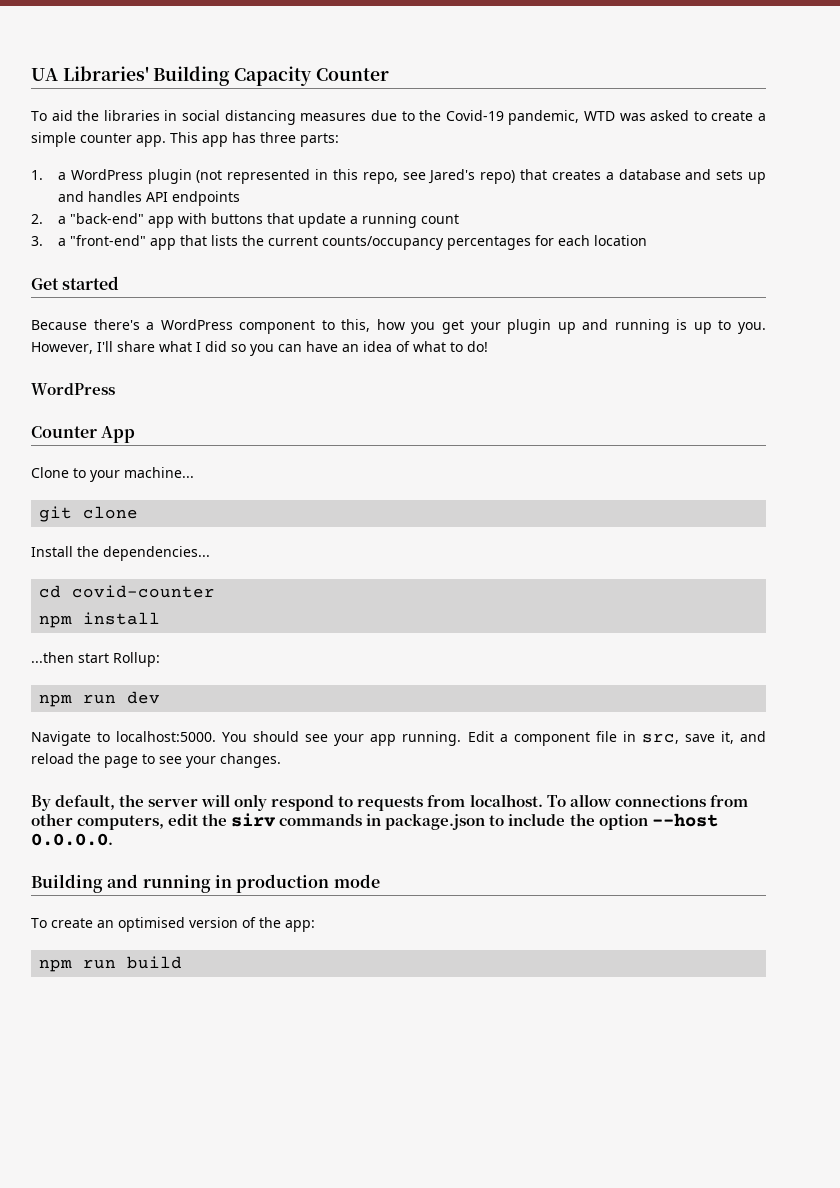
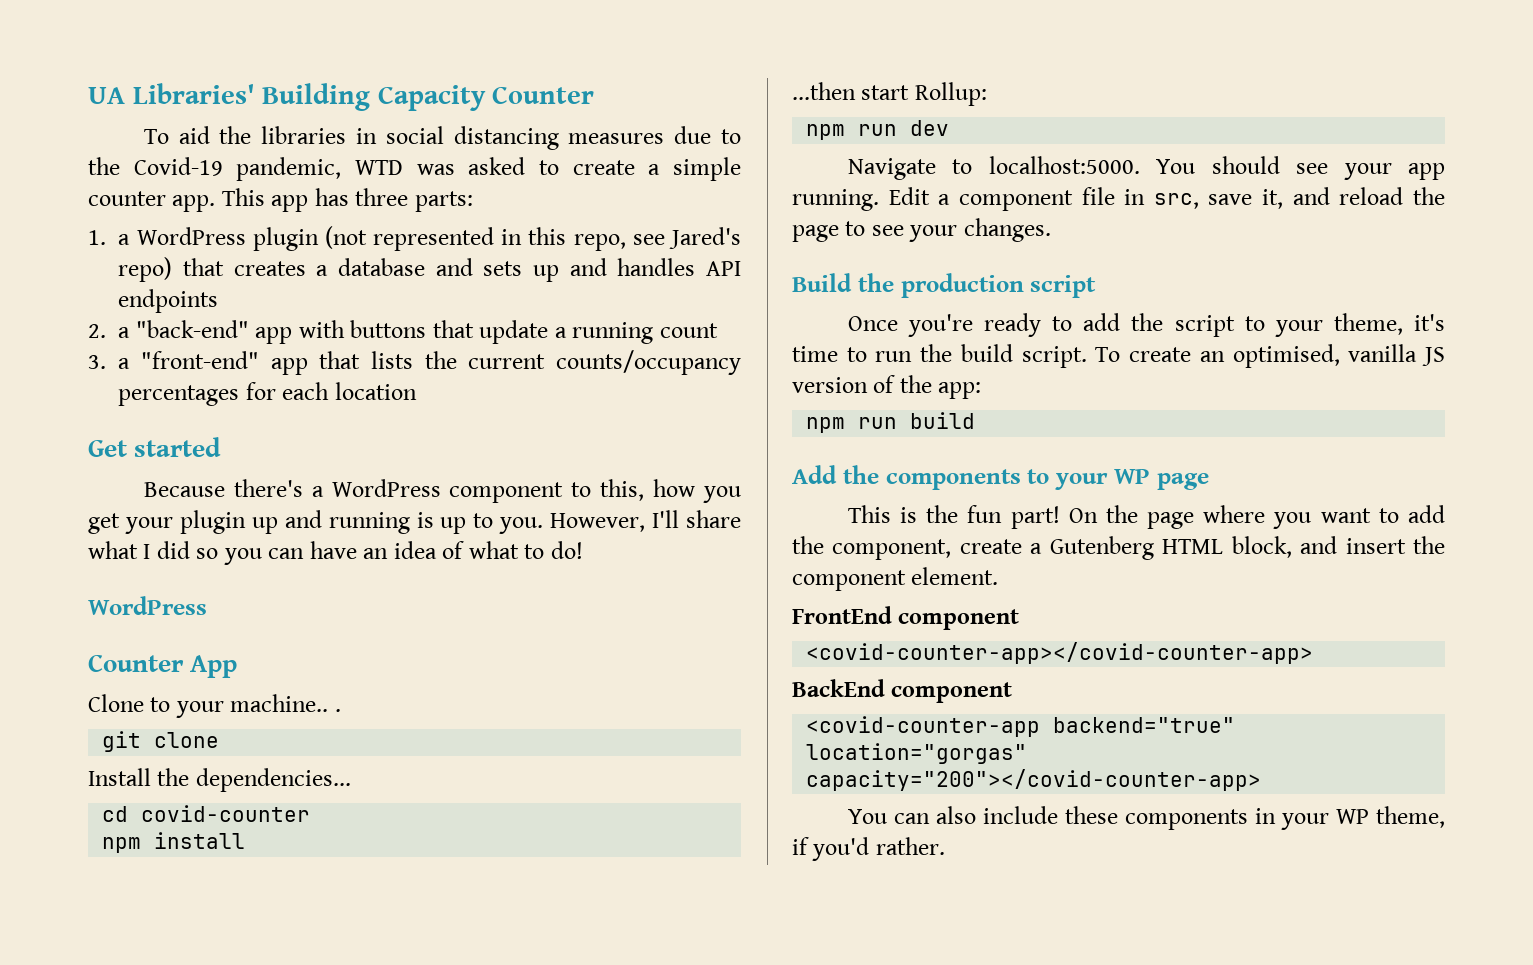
[124,467,194,478] machine... -> [230,694,341,712] machine.. .
[31,794,748,811] [31,813,718,830] [31,833,113,846] [31,874,380,893] [31,917,185,932] By default, the server will only respond to requests from localhost. To allow connections from other computers, edit the sirv commands in package.json to include the option --host 0.0.0.0. // Building and running in production mode // To create an optimised -> [792,273,1097,298] [847,313,1445,337] [792,344,1445,368] Build the production script // Once you're ready to add the script to your theme, it's time to run the build script. To create an optimised, vanilla JS
(183, 962) none -> [792,465,1209,490] [847,505,1445,529] [792,536,1445,560] [792,567,999,591] [792,606,1020,630] [806,642,1314,664] [792,679,1013,703] [806,716,1236,737] [806,743,1028,764] [806,769,1262,791] [847,806,1445,830] [792,837,945,861] // Add the components to your WP page // This is the fun part! On the page where you want to add the component, create a Gutenberg HTML block, and insert the component element. // FrontEnd component // <covid-counter-app></covid-counter-app> // BackEnd component // <covid-counter-app backend="true" location="gorgas" capacity="200"></covid-counter-app> // You can also include these components in your WP theme, if you'd rather.

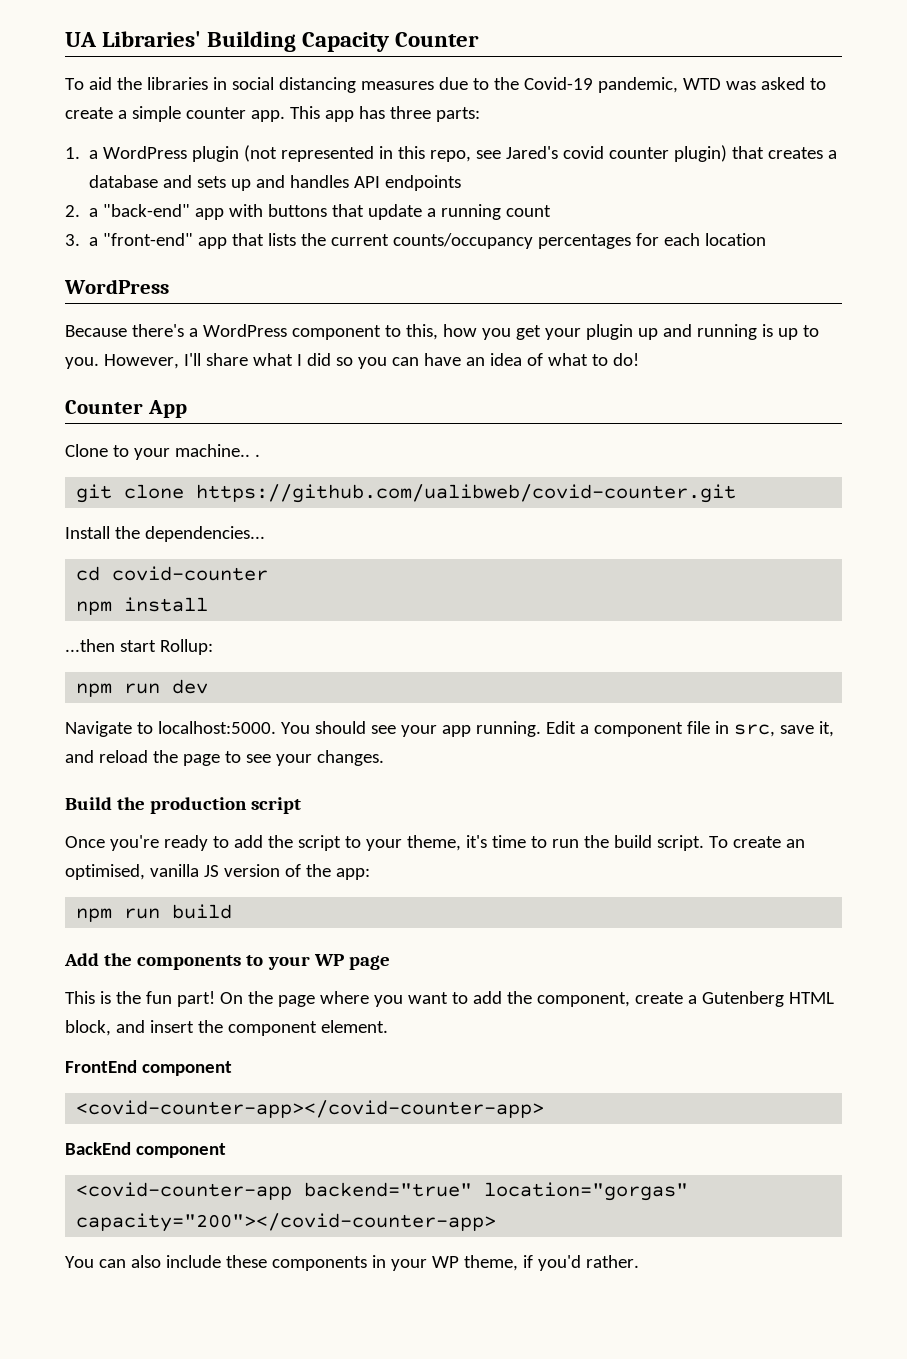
[118,257,173,282] repo) -> [563,145,728,162] covid counter plugin)
[88,437,222,457] Get started -> [64,279,169,294] WordPress
[88,596,207,615] // WordPress -> (639, 359) none
(220, 740) none -> [196,484,737,503] https://github.com/ualibweb/covid-counter.git

